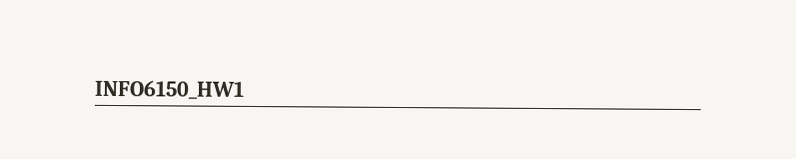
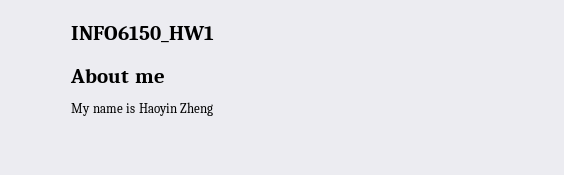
(244, 89) none -> [70,68,165,83] [71,102,214,116] // About me // My name is Haoyin Zheng

